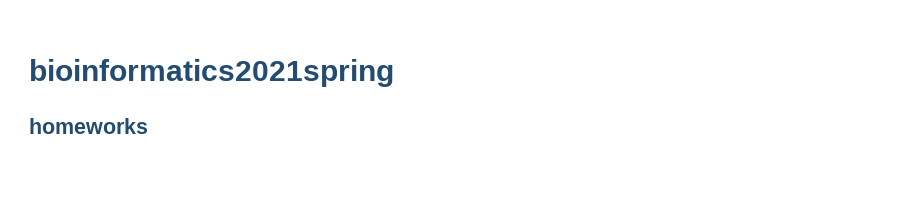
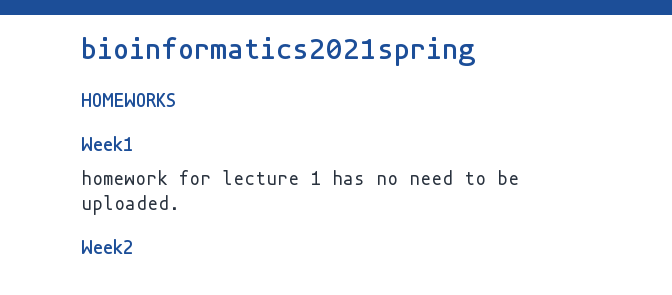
[29,118,148,134] homeworks -> [81,93,176,107] [81,136,134,151] [81,170,519,185] [81,195,180,215] [81,239,134,254] HOMEWORKS // Week1 // homework for lecture 1 has no need to be uploaded. // Week2

